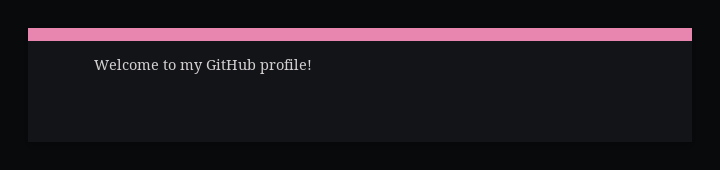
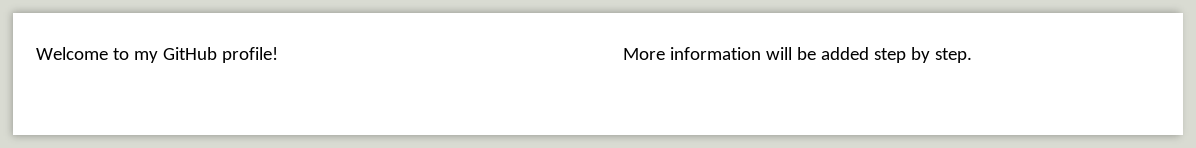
(312, 66) none -> [623,47,972,63] // More information will be added step by step.

